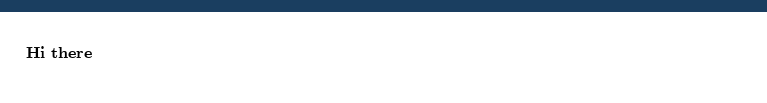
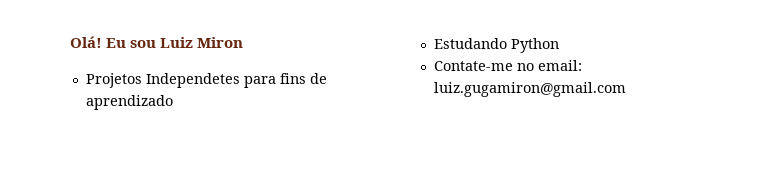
[26,46,92,58] Hi there -> [70,36,244,48] [85,73,327,88] [85,95,173,110] [433,38,559,53] [433,60,582,71] [433,82,626,97] Olá! Eu sou Luiz Miron // Projetos Independetes para fins de aprendizado // Estudando Python // Contate-me no email: luiz.gugamiron@gmail.com

